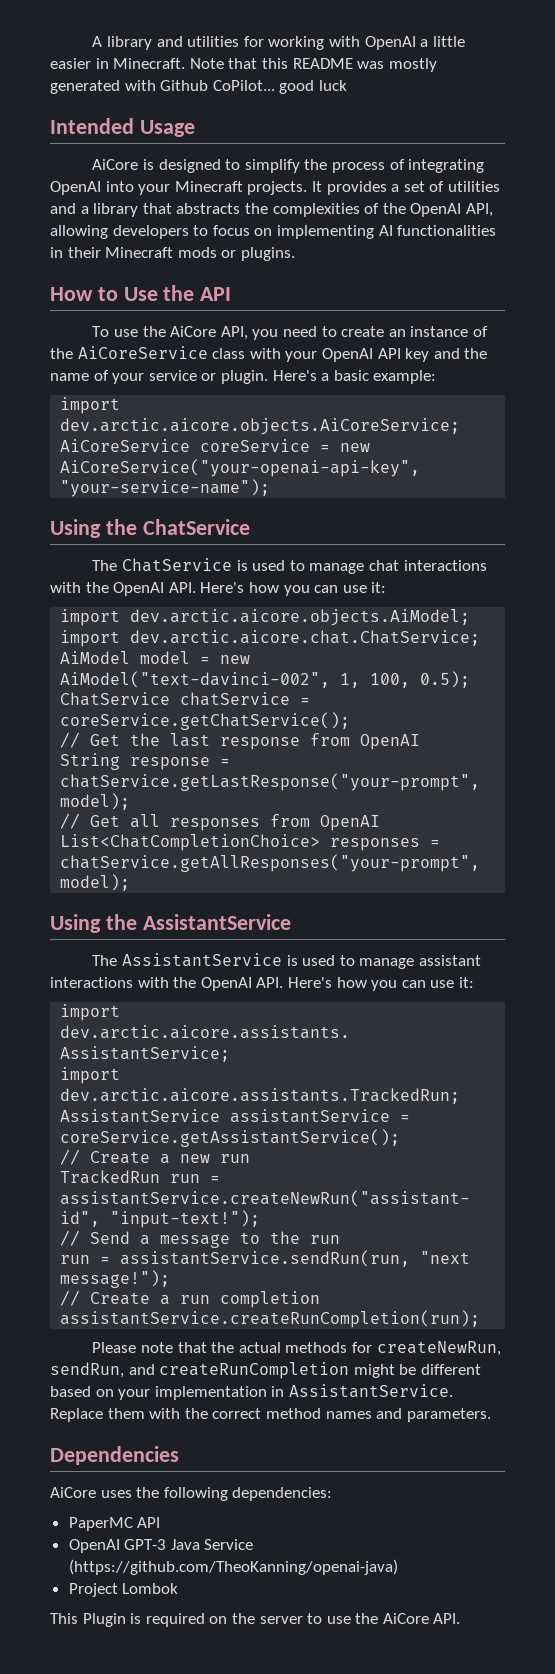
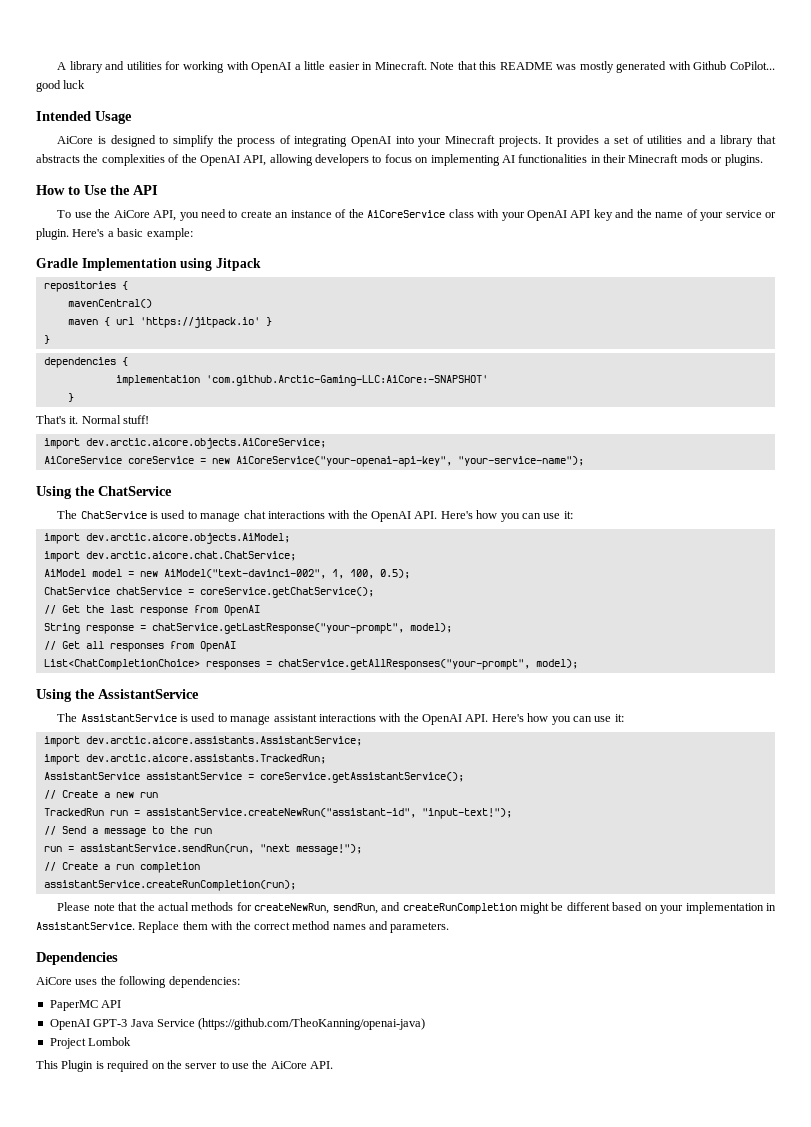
(437, 377) none -> [36,258,261,271] [43,281,128,292] [67,299,152,308] [67,317,272,328] [43,335,50,344] [43,357,128,368] [115,375,488,386] [67,393,74,402] [36,415,150,424] // Gradle Implementation using Jitpack // repositories { // mavenCentral() // maven { url 'https://jitpack.io' } // } // dependencies { // implementation 'com.github.Arctic-Gaming-LLC:AiCore:-SNAPSHOT' // } // That's it. Normal stuff!

